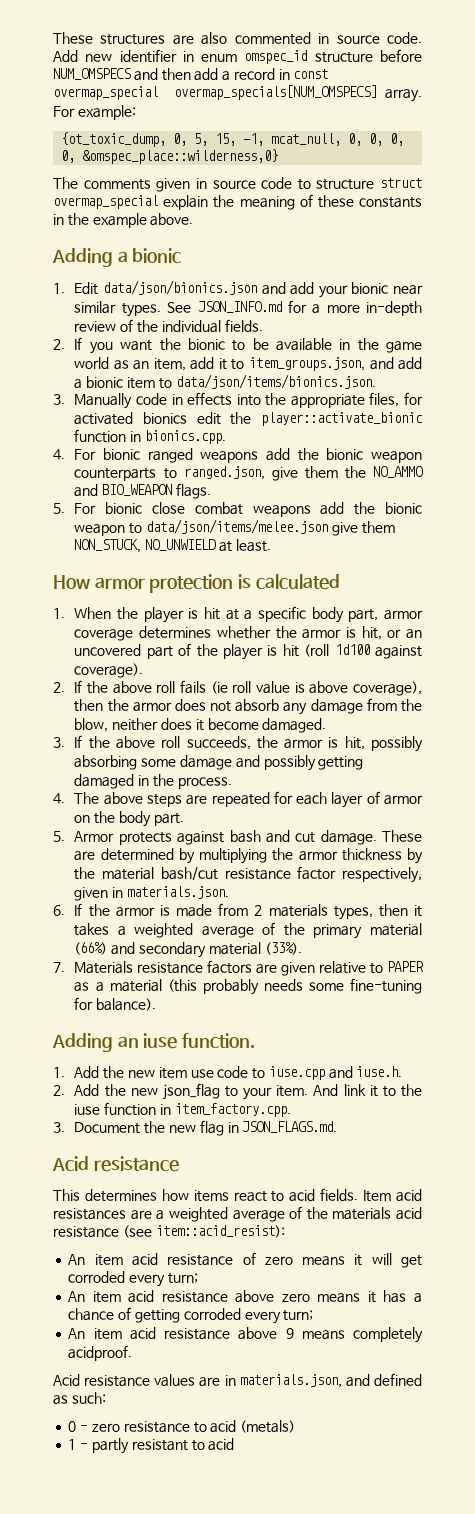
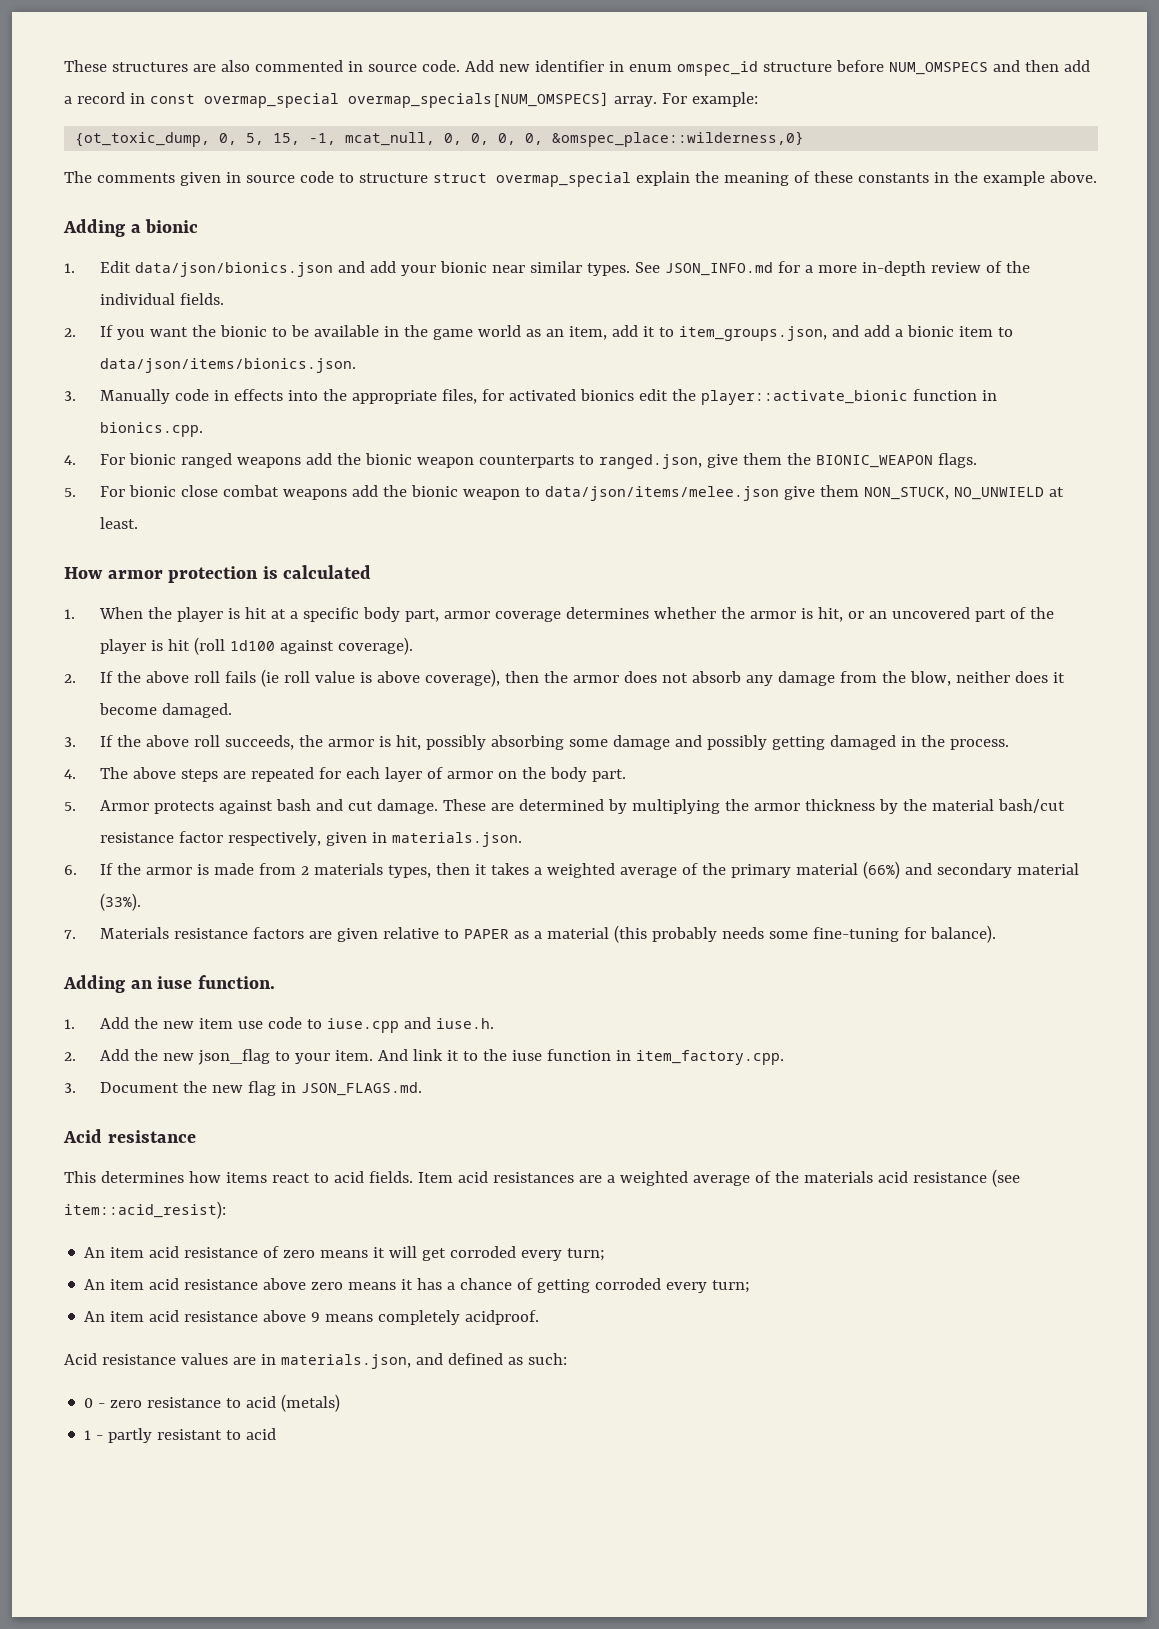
[373,466,423,478] [74,484,173,497] NO_AMMO and BIO_WEAPON -> [816,455,934,468] BIONIC_WEAPON

